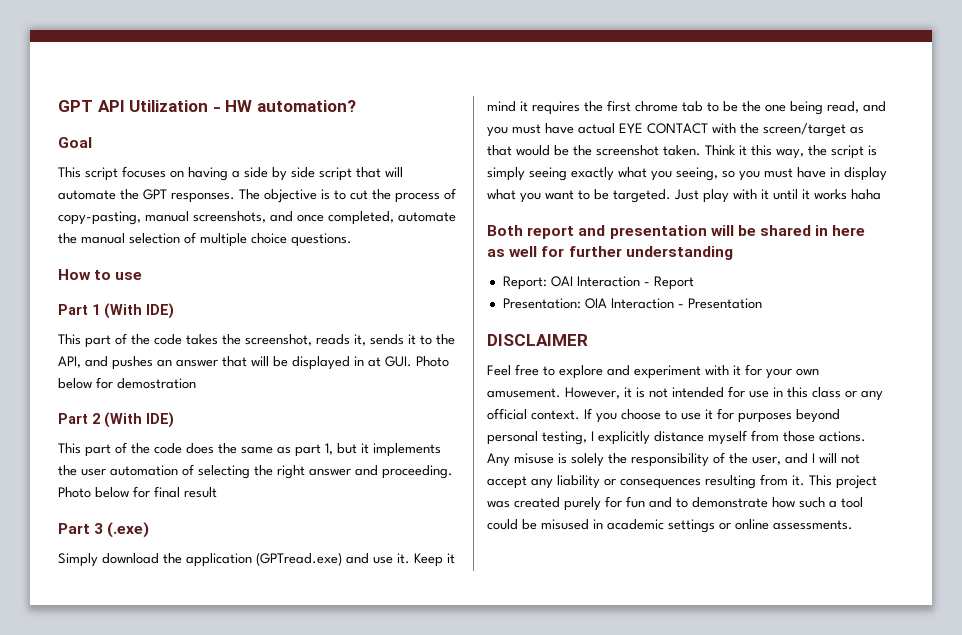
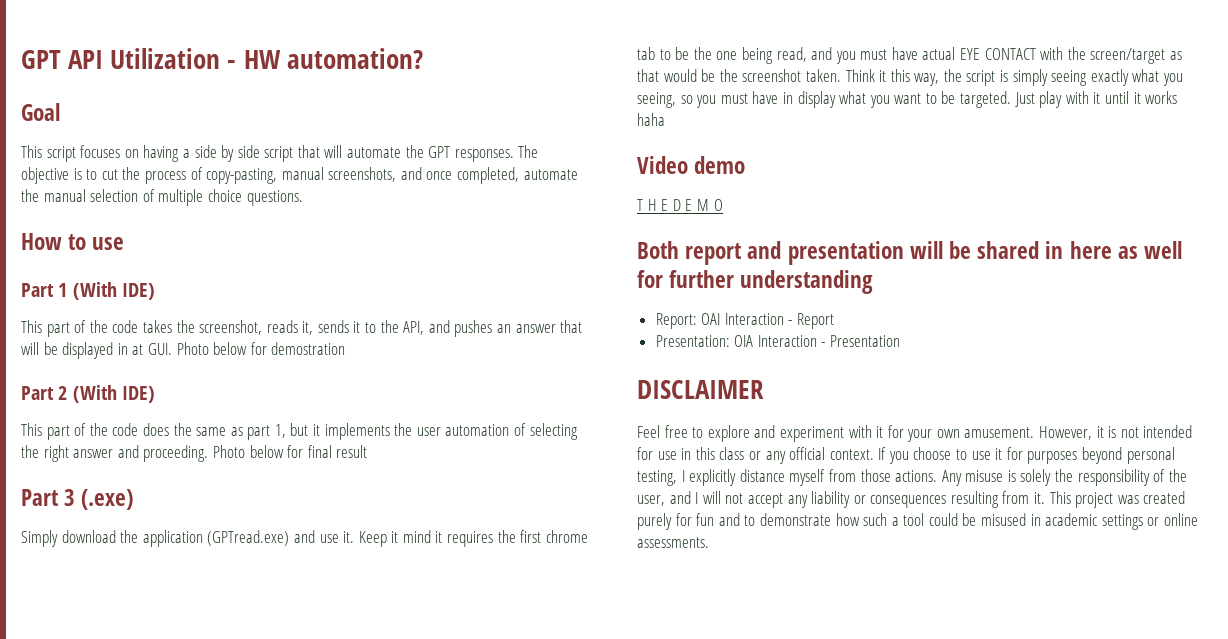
(881, 194) none -> [637,156,746,174] [637,199,723,211] // Video demo // T H E D E M O

